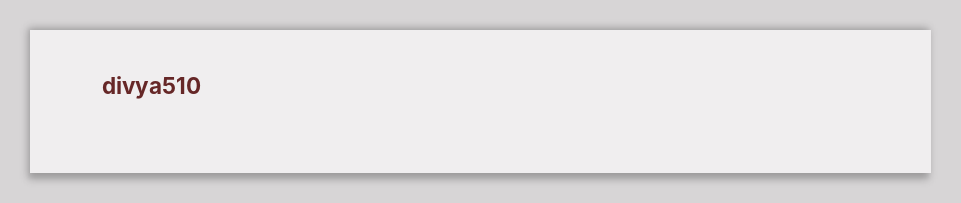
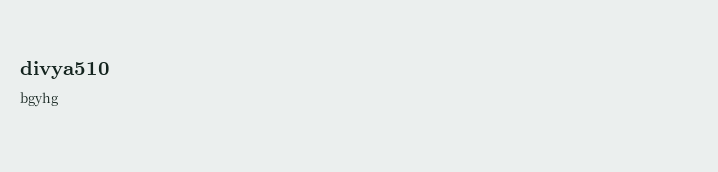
(201, 87) none -> [20,92,58,107] // bgyhg

